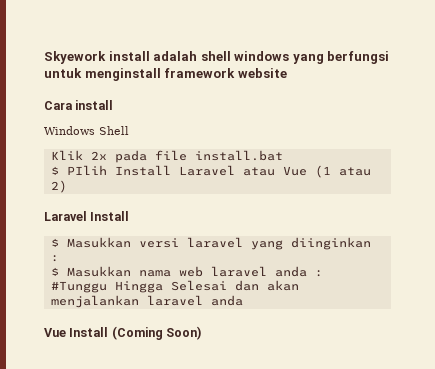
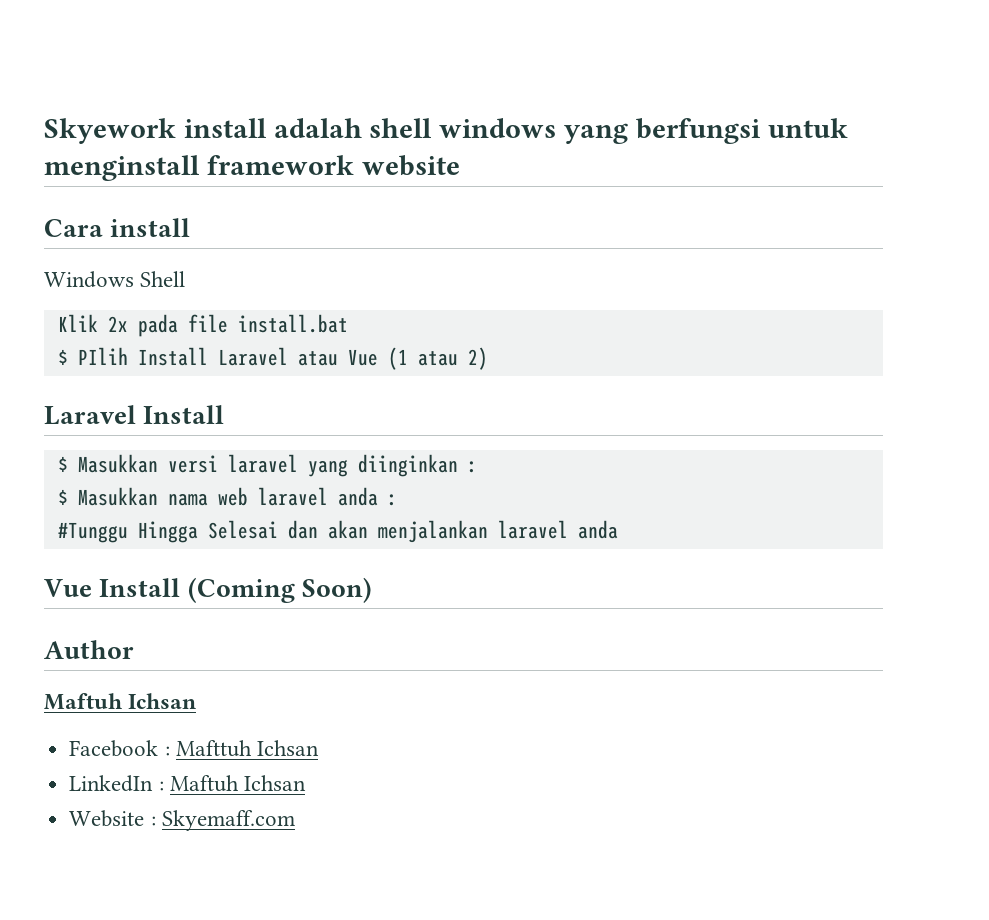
(203, 333) none -> [44,640,134,659] [44,693,197,710] [69,740,319,757] [69,775,306,792] [69,810,295,831] // Author // Maftuh Ichsan // Facebook : Mafttuh Ichsan // LinkedIn : Maftuh Ichsan // Website : Skyemaff.com

